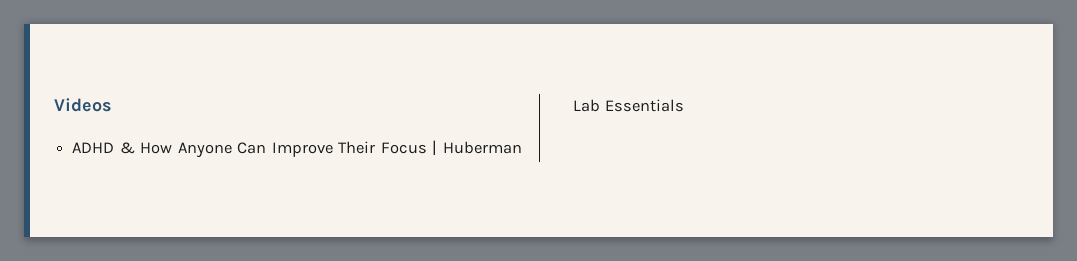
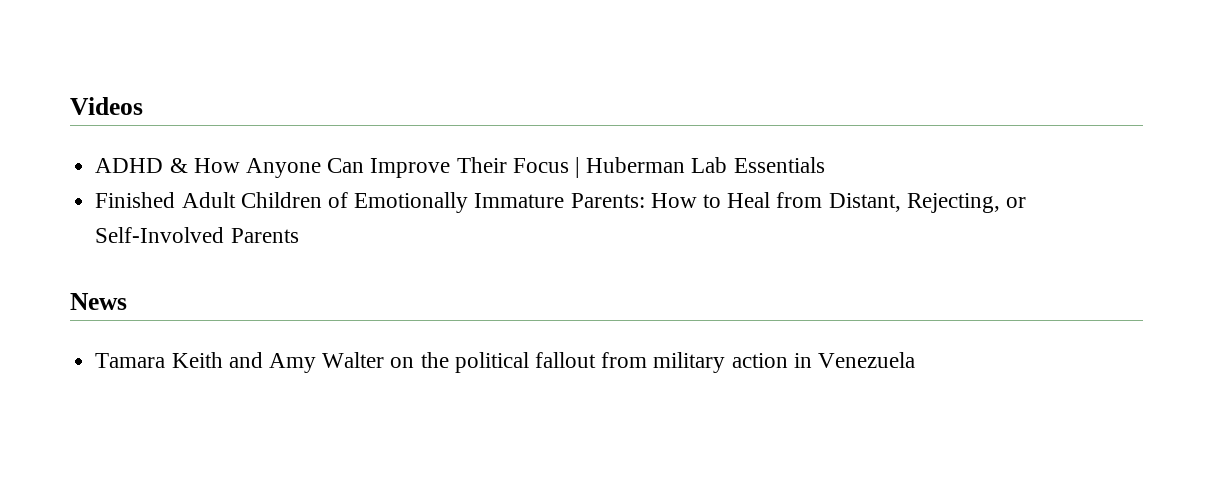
(684, 105) none -> [95,192,1027,213] [95,227,299,243] [70,293,127,310] [95,352,916,373] // Finished Adult Children of Emotionally Immature Parents: How to Heal from Distant, Rejecting, or Self-Involved Parents // News // Tamara Keith and Amy Walter on the political fallout from military action in Venezuela

